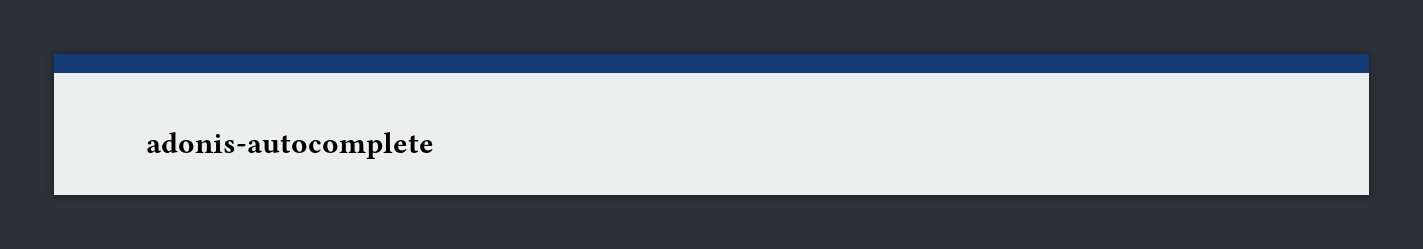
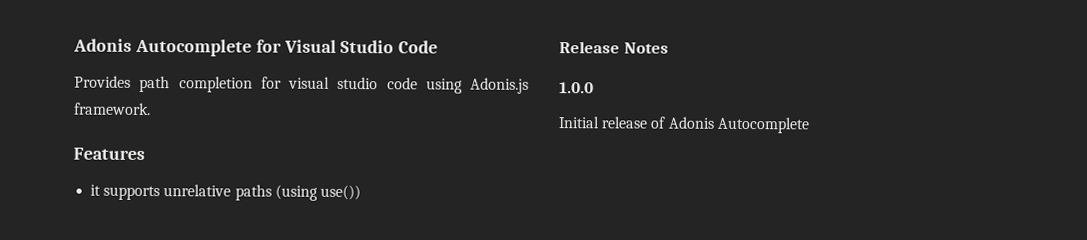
[146,132,434,159] adonis-autocomplete -> [73,38,439,57] [74,75,529,94] [74,102,151,116] [73,147,145,160] [90,184,361,201] [559,41,669,54] [559,82,594,94] [558,116,810,134] Adonis Autocomplete for Visual Studio Code // Provides path completion for visual studio code using Adonis.js framework. // Features // it supports unrelative paths (using use()) // Release Notes // 1.0.0 // Initial release of Adonis Autocomplete

